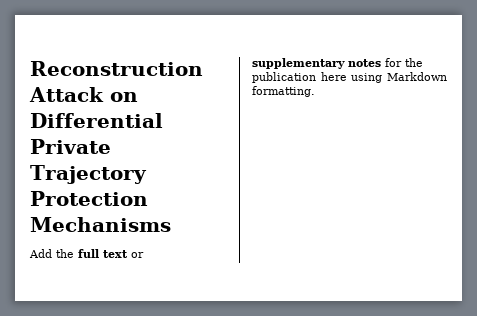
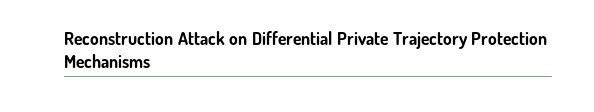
[29,249,144,258] [252,58,423,69] [252,72,447,83] [252,86,315,97] // Add the full text or supplementary notes for the publication here using Markdown formatting. -> (150, 61) none

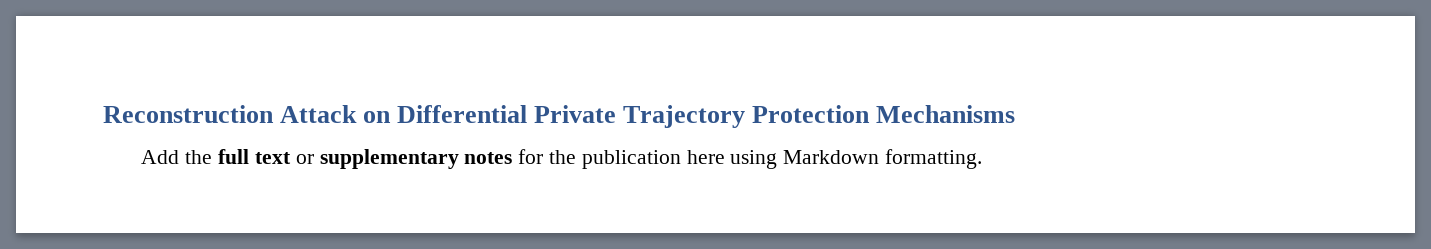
(150, 61) none -> [141,149,982,169] // Add the full text or supplementary notes for the publication here using Markdown formatting.

